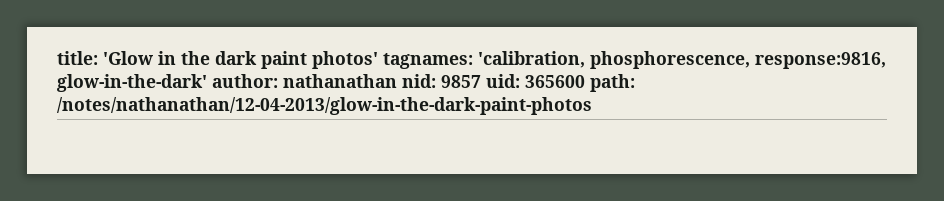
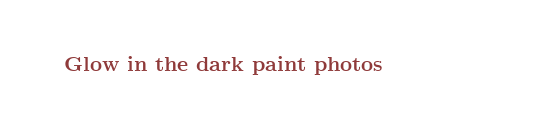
[57,51,153,65] title: 'Glow -> [64,57,119,71] Glow
[312,51,886,69] [57,74,635,92] [57,97,592,115] photos' tagnames: 'calibration, phosphorescence, response:9816, glow-in-the-dark' author: nathanathan nid: 9857 uid: 365600 path: /notes/nathanathan/12-04-2013/glow-in-the-dark-paint-photos -> [314,57,383,75] photos

